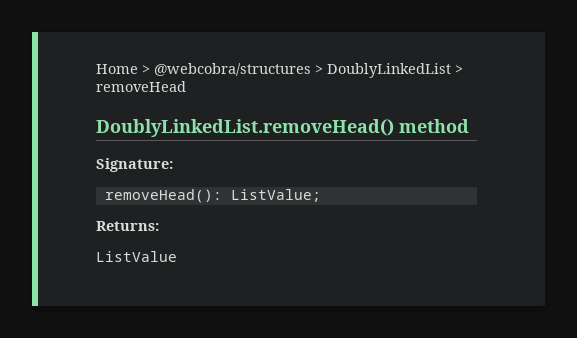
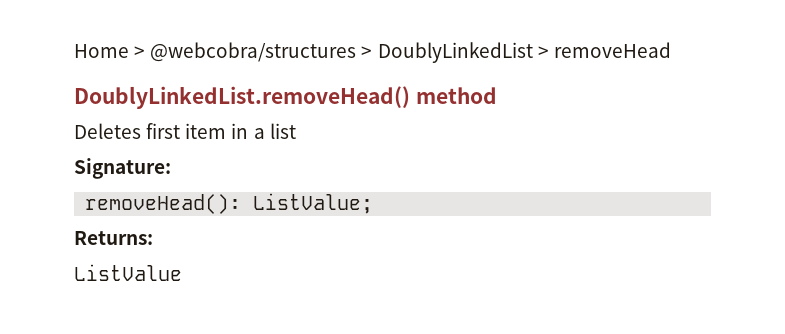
(469, 126) none -> [74,123,296,139] // Deletes first item in a list

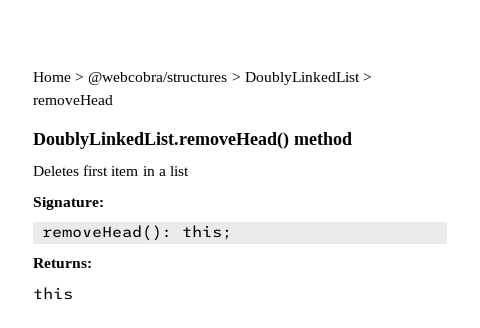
[253,193,374,214] ListValue; -> [182,225,233,240] this;
[74,264,182,281] ListValue -> [33,287,73,300] this

